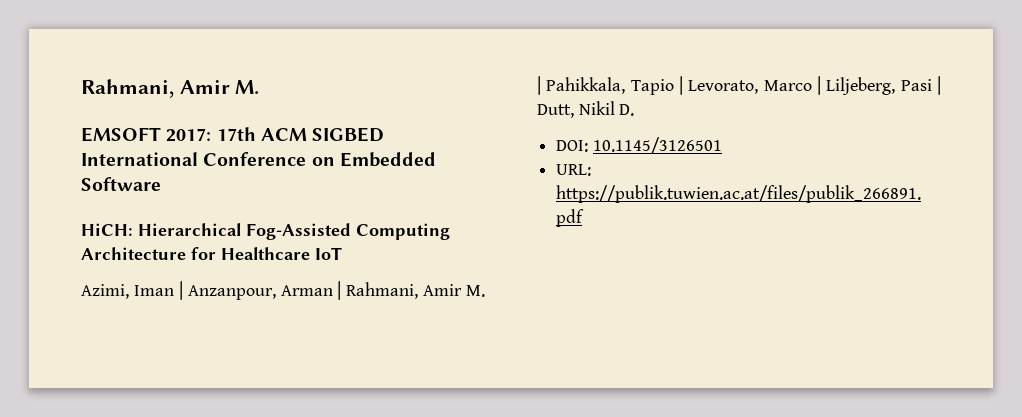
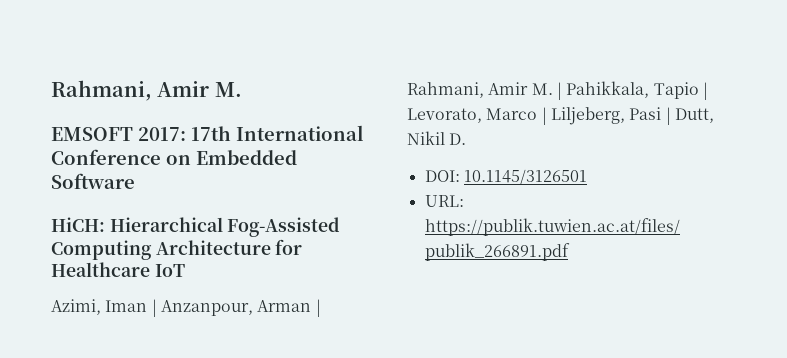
[260,127,385,142] ACM SIGBED -> (231, 133) none

